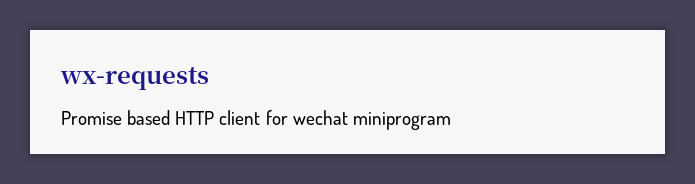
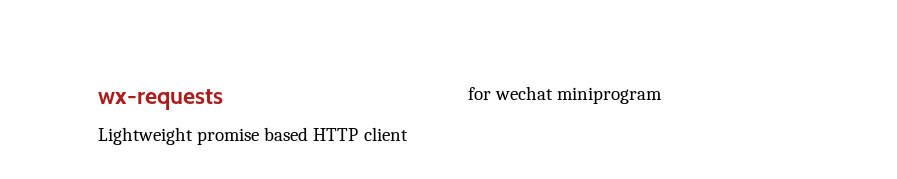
[61,111,122,125] Promise -> [98,127,260,145] Lightweight promise

